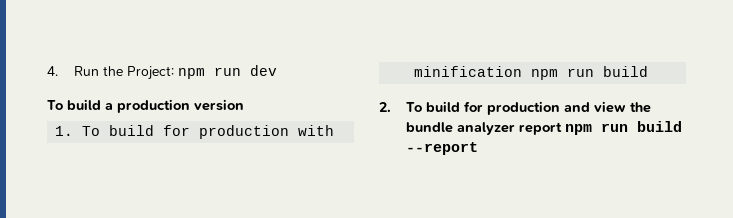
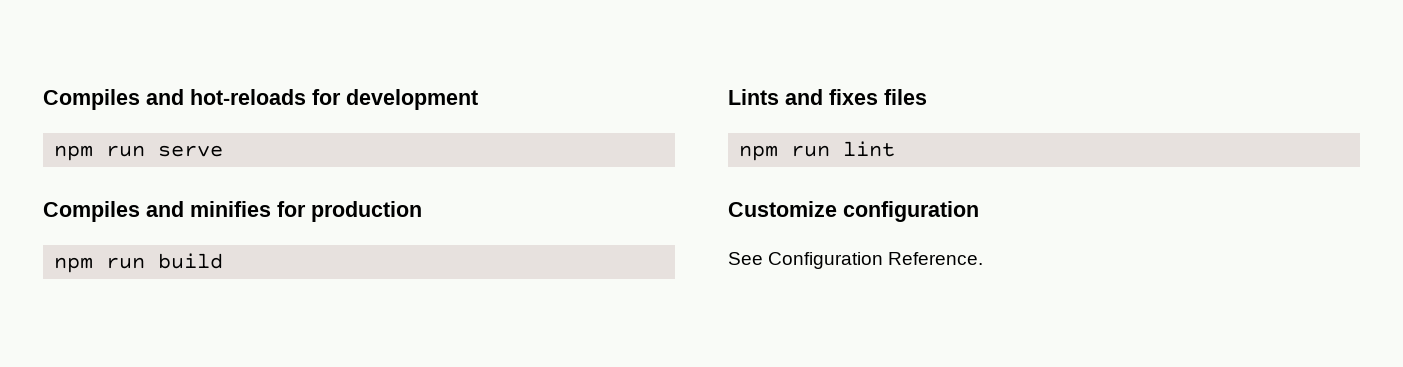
[47,65,277,80] [47,99,244,113] [55,125,335,139] [414,66,523,77] 4. Run the Project: npm run dev // To build a production version // 1. To build for production with minification -> [43,89,478,110] [54,145,224,161] [43,201,422,222] Compiles and hot-reloads for development // npm run serve // Compiles and minifies for production //
[379,101,651,115] [405,121,682,135] [405,142,478,155] 2. To build for production and view the bundle analyzer report npm run build --report -> [728,89,927,105] [739,141,896,161] [728,201,979,222] [728,252,984,269] Lints and fixes files // npm run lint // Customize configuration // See Configuration Reference.

